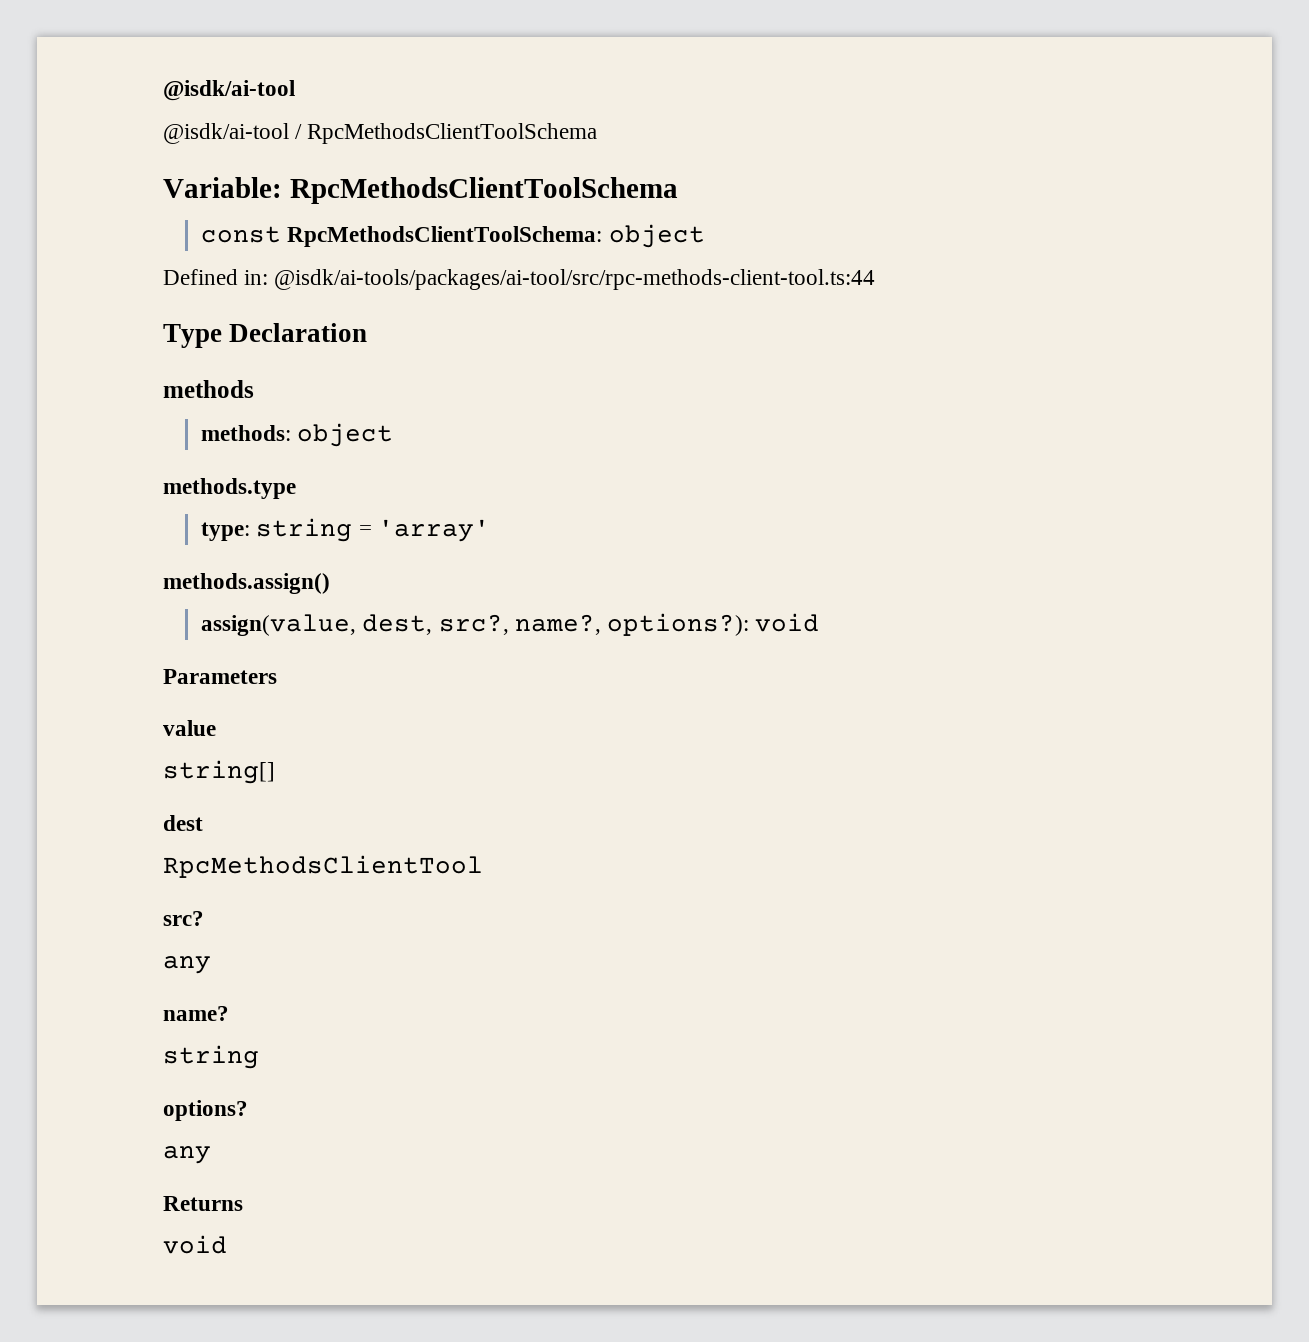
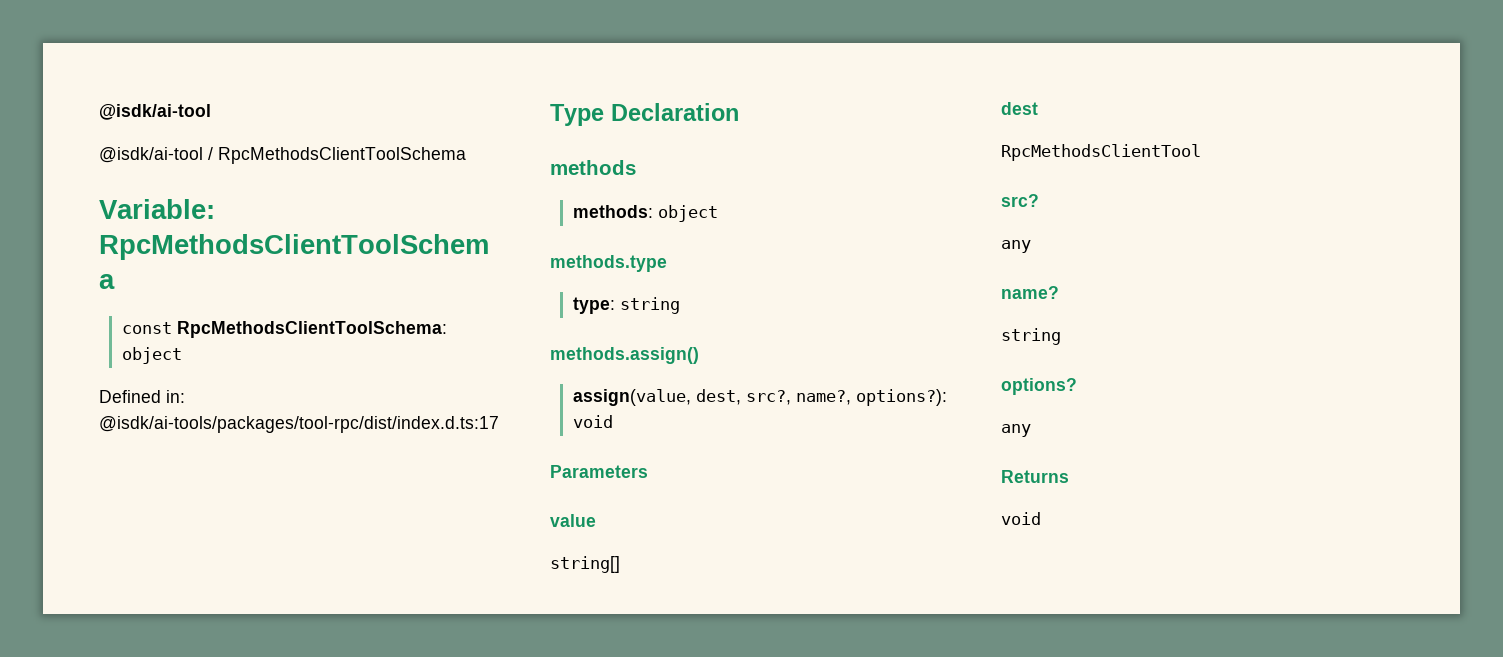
[274,269,876,290] @isdk/ai-tools/packages/ai-tool/src/rpc-methods-client-tool.ts:44 -> [99,416,499,433] @isdk/ai-tools/packages/tool-rpc/dist/index.d.ts:17
[358,519,490,542] = 'array' -> (680, 305) none

